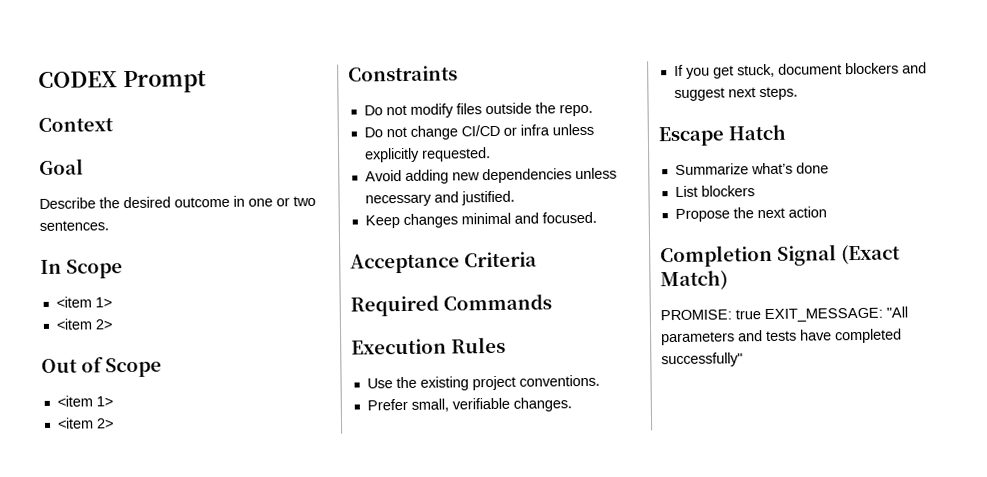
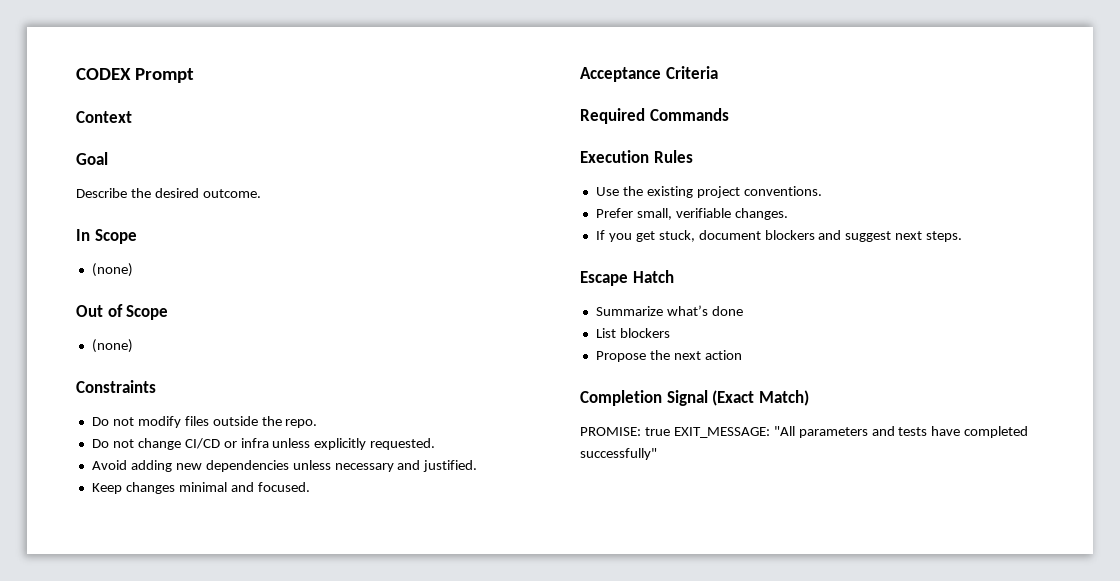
[174,195,316,208] [39,220,109,231] [40,259,123,279] [55,296,112,308] [55,318,112,330] outcome in one or two sentences. // In Scope // <item 1> // <item 2> -> [202,189,261,198] [76,229,137,244] [91,263,133,277] outcome. // In Scope // (none)
[56,395,113,407] [56,417,114,429] <item 1> // <item 2> -> [91,339,133,353] (none)

